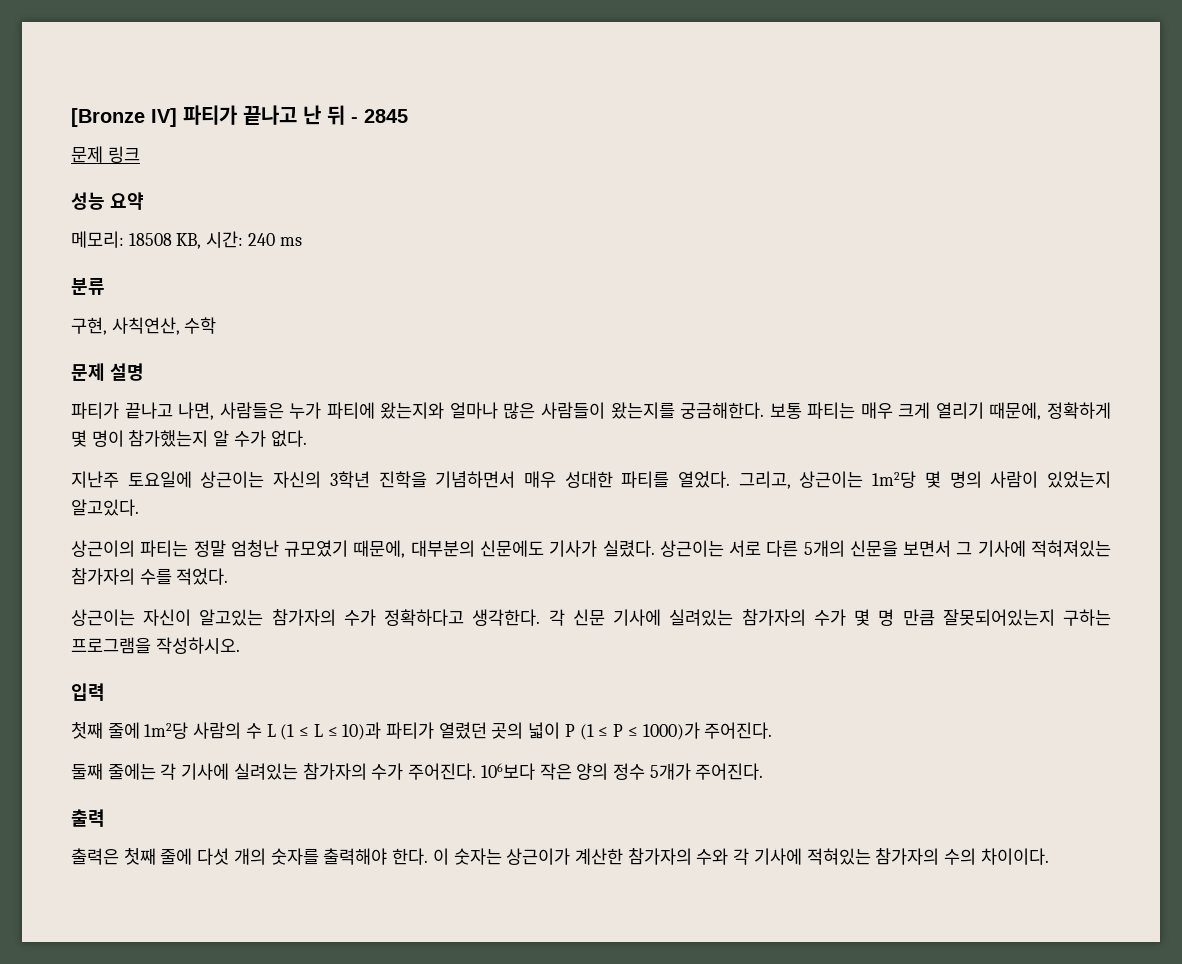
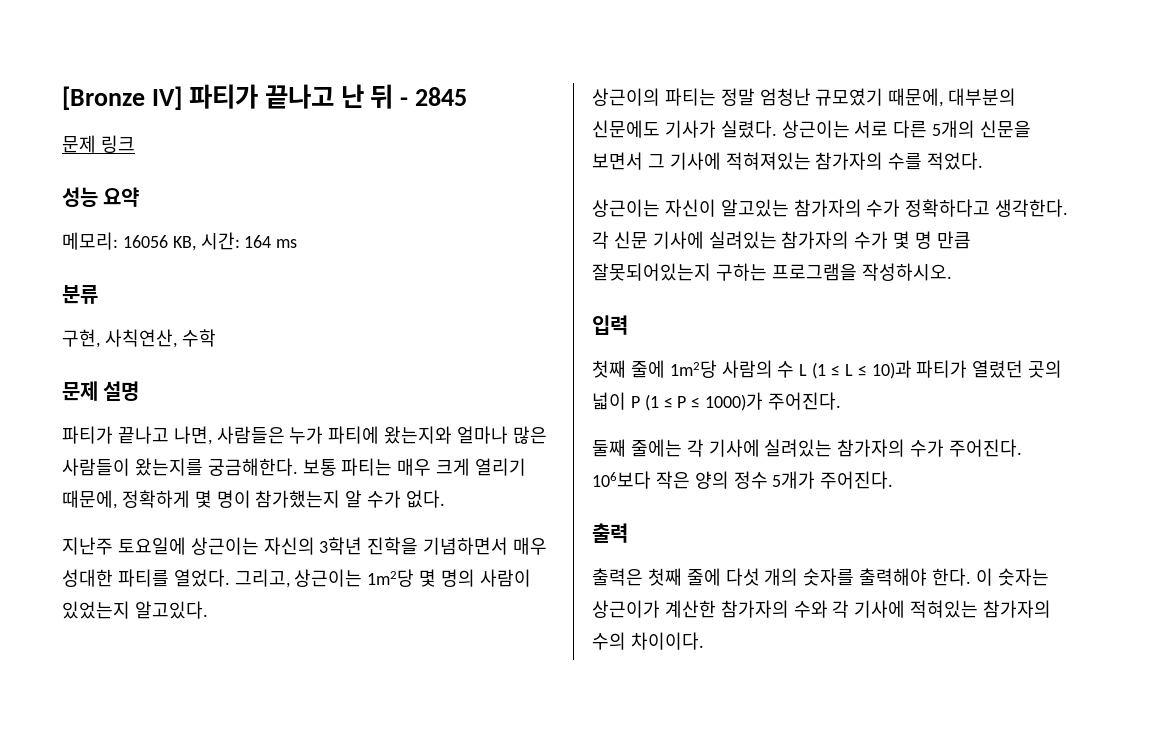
[128,233,172,246] 18508 -> [122,235,168,248] 16056
[247,233,275,246] 240 -> [244,235,272,248] 164

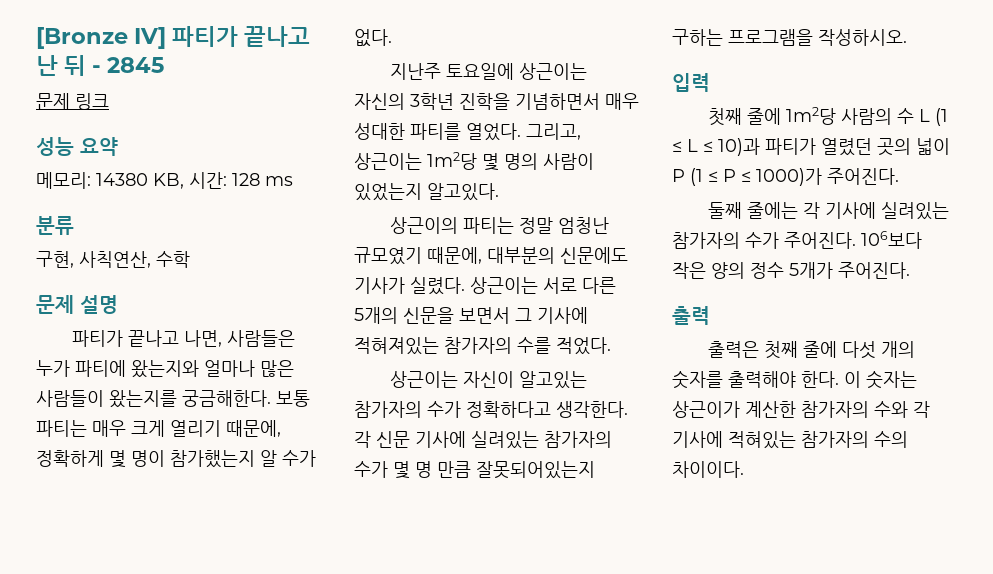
[122,235,168,248] 16056 -> [96,173,148,186] 14380
[244,235,272,248] 164 -> [232,173,260,186] 128

